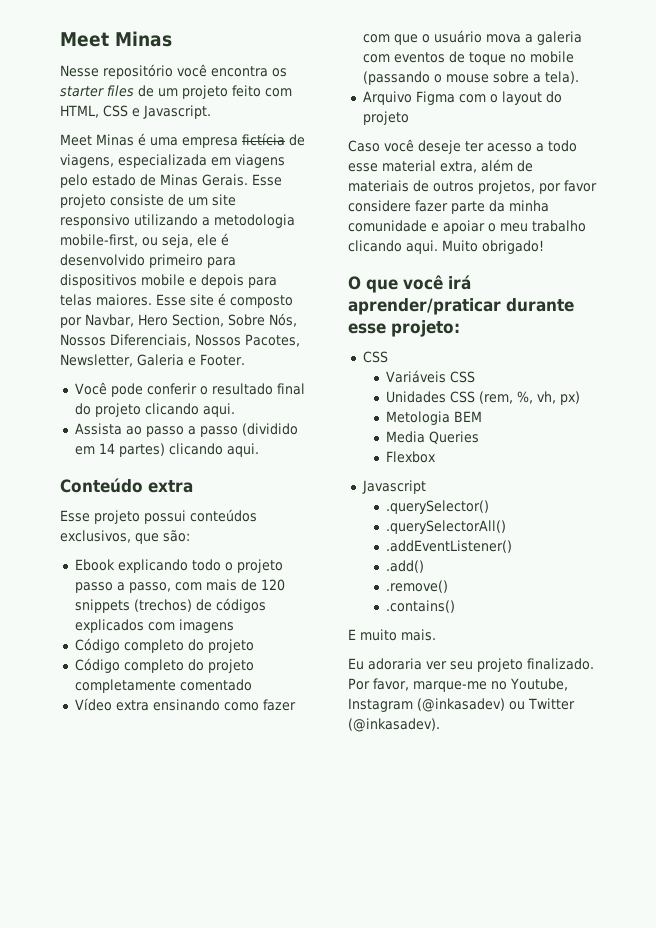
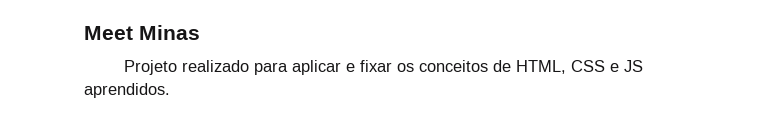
[60,64,287,79] [60,85,292,99] [60,105,211,119] [60,133,305,148] [60,154,285,168] [60,174,282,188] [60,194,236,208] [60,214,295,228] [60,233,229,248] [60,254,236,268] [60,274,277,288] [60,293,293,308] [60,313,297,328] [60,334,300,347] [60,354,245,367] [74,382,305,397] [74,403,235,417] [74,423,298,437] [74,443,259,457] [60,478,193,493] [60,509,257,524] [60,530,190,544] [74,559,283,573] [74,579,285,593] [74,598,266,613] [74,619,234,633] [74,638,254,653] [74,658,254,673] [74,679,252,693] [74,698,296,711] [362,30,582,45] [362,51,574,65] [362,71,579,85] [362,91,562,105] [362,111,409,125] [348,139,577,154] [348,159,533,173] [348,180,597,194] [348,200,549,214] [348,220,586,234] [348,240,544,254] [348,275,471,293] [348,298,574,315] [348,320,460,337] [362,351,388,363] [385,370,475,383] [385,391,580,405] [385,411,482,425] [385,431,479,444] [385,451,436,463] [361,480,426,494] [385,500,489,514] [385,520,506,534] [385,540,512,553] [385,560,424,573] [385,580,448,593] [385,600,455,613] [348,629,436,641] [348,658,594,672] [348,678,568,692] [348,698,575,712] [348,718,440,732] Nesse repositório você encontra os starter files de um projeto feito com HTML, CSS e Javascript. // Meet Minas é uma empresa fictícia de viagens, especializada em viagens pelo estado de Minas Gerais. Esse projeto consiste de um site responsivo utilizando a metodologia mobile-first, ou seja, ele é desenvolvido primeiro para dispositivos mobile e depois para telas maiores. Esse site é composto por Navbar, Hero Section, Sobre Nós, Nossos Diferenciais, Nossos Pacotes, Newsletter, Galeria e Footer. // Você pode conferir o resultado final do projeto clicando aqui. // Assista ao passo a passo (dividido em 14 partes) clicando aqui. // Conteúdo extra // Esse projeto possui conteúdos exclusivos, que são: // Ebook explicando todo o projeto passo a passo, com mais de 120 snippets (trechos) de códigos explicados com imagens // Código completo do projeto // Código completo do projeto completamente comentado // Vídeo extra ensinando como fazer com que o usuário mova a galeria com eventos de toque no mobile (passando o mouse sobre a tela). // Arquivo Figma com o layout do projeto // Caso você deseje ter acesso a todo esse material extra, além de materiais de outros projetos, por favor considere fazer parte da minha comunidade e apoiar o meu trabalho clicando aqui. Muito obrigado! // O que você irá aprender/praticar durante esse projeto: // CSS // Variáveis CSS // Unidades CSS (rem, %, vh, px) // Metologia BEM // Media Queries // Flexbox // Javascript // .querySelector() // .querySelectorAll() // .addEventListener() // .add() // .remove() // .contains() // E muito mais. // Eu adoraria ver seu projeto finalizado. Por favor, marque-me no Youtube, Instagram (@inkasadev) ou Twitter (@inkasadev). -> [123,60,643,75] [84,83,170,98] Projeto realizado para aplicar e fixar os conceitos de HTML, CSS e JS aprendidos.

